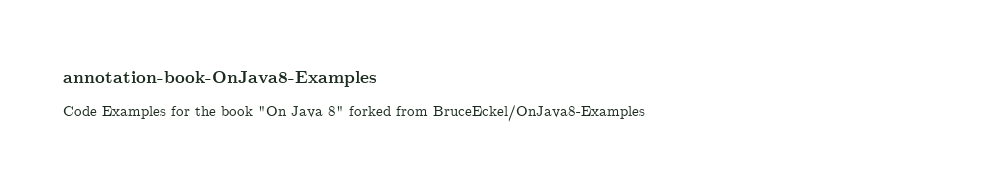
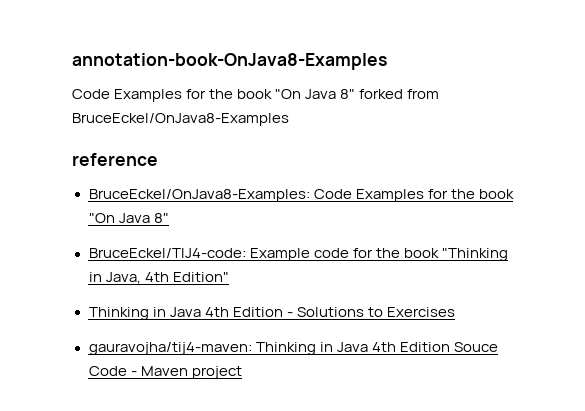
(645, 113) none -> [72,153,158,166] [88,189,514,202] [88,213,169,223] [88,248,508,261] [88,272,229,284] [88,307,455,320] [88,342,498,355] [88,366,242,379] // reference // BruceEckel/OnJava8-Examples: Code Examples for the book "On Java 8" // BruceEckel/TIJ4-code: Example code for the book "Thinking in Java, 4th Edition" // Thinking in Java 4th Edition - Solutions to Exercises // gauravojha/tij4-maven: Thinking in Java 4th Edition Souce Code - Maven project

